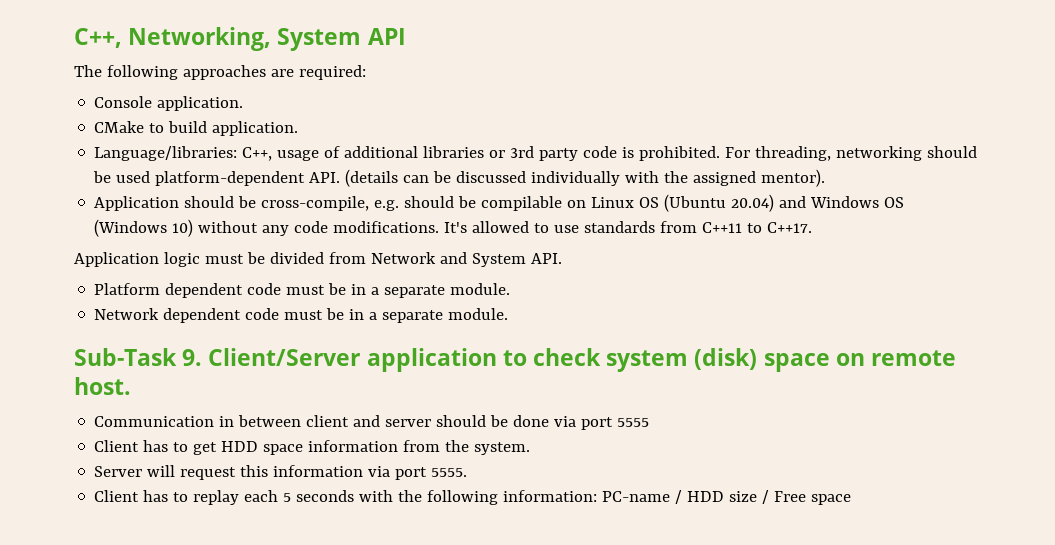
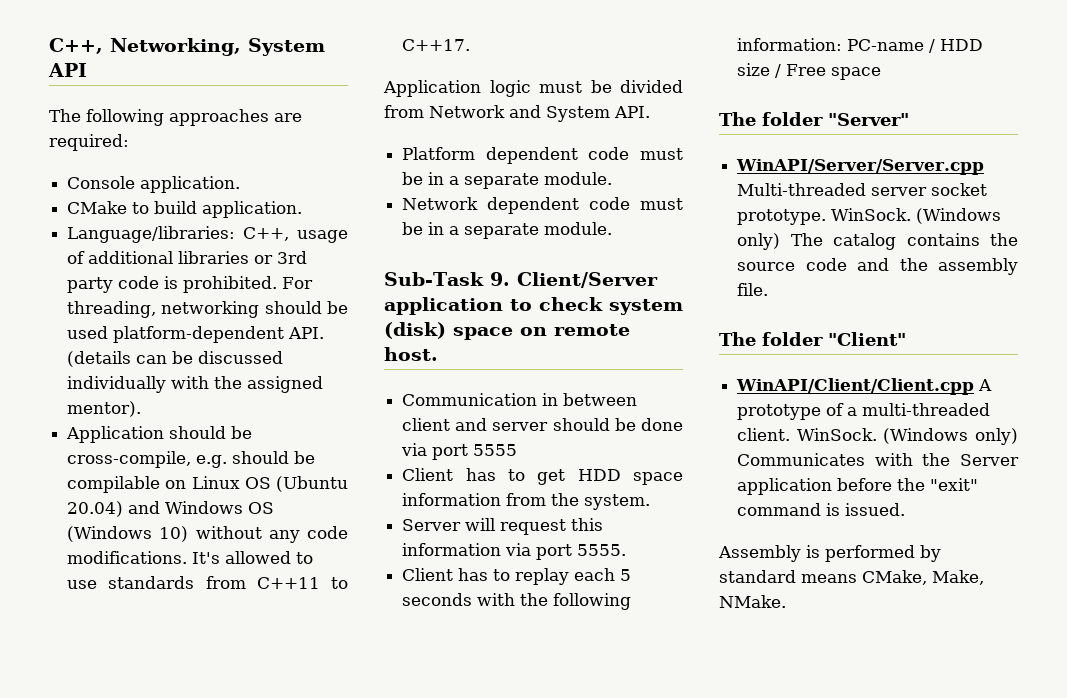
(852, 499) none -> [719,112,909,126] [736,159,985,175] [737,183,988,196] [737,208,1002,225] [737,233,1018,250] [737,258,1018,275] [737,283,769,296] [719,332,906,346] [736,378,993,395] [737,403,991,420] [737,428,1018,445] [737,453,1019,466] [737,478,979,495] [737,503,906,516] [718,545,941,562] [719,570,984,585] [719,595,786,608] // The folder "Server" // WinAPI/Server/Server.cpp Multi-threaded server socket prototype. WinSock. (Windows only) The catalog contains the source code and the assembly file. // The folder "Client" // WinAPI/Client/Client.cpp A prototype of a multi-threaded client. WinSock. (Windows only) Communicates with the Server application before the "exit" command is issued. // Assembly is performed by standard means CMake, Make, NMake.

